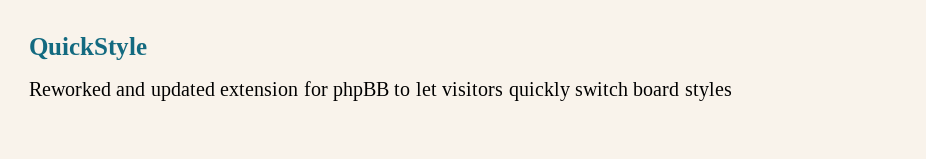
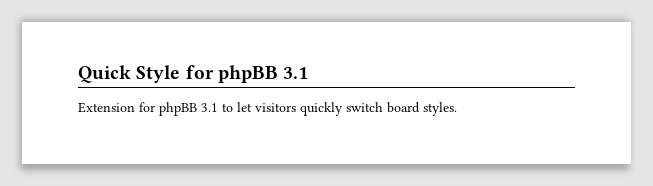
[29,37,147,60] [29,81,389,101] QuickStyle // Reworked and updated extension for phpBB -> [78,65,309,83] [78,102,218,116] Quick Style for phpBB 3.1 // Extension for phpBB 3.1
[684,82,732,101] styles -> [423,102,457,116] styles.

